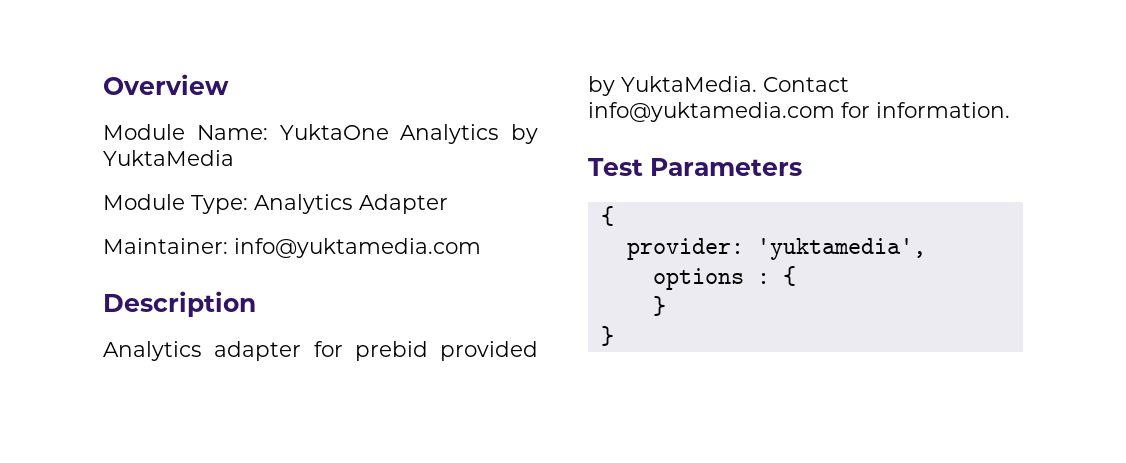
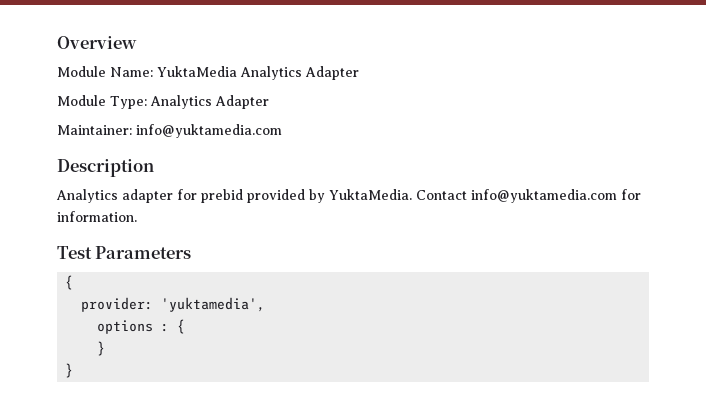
[279,124,538,144] [103,150,234,166] YuktaOne Analytics by YuktaMedia -> [157,66,359,80] YuktaMedia Analytics Adapter

